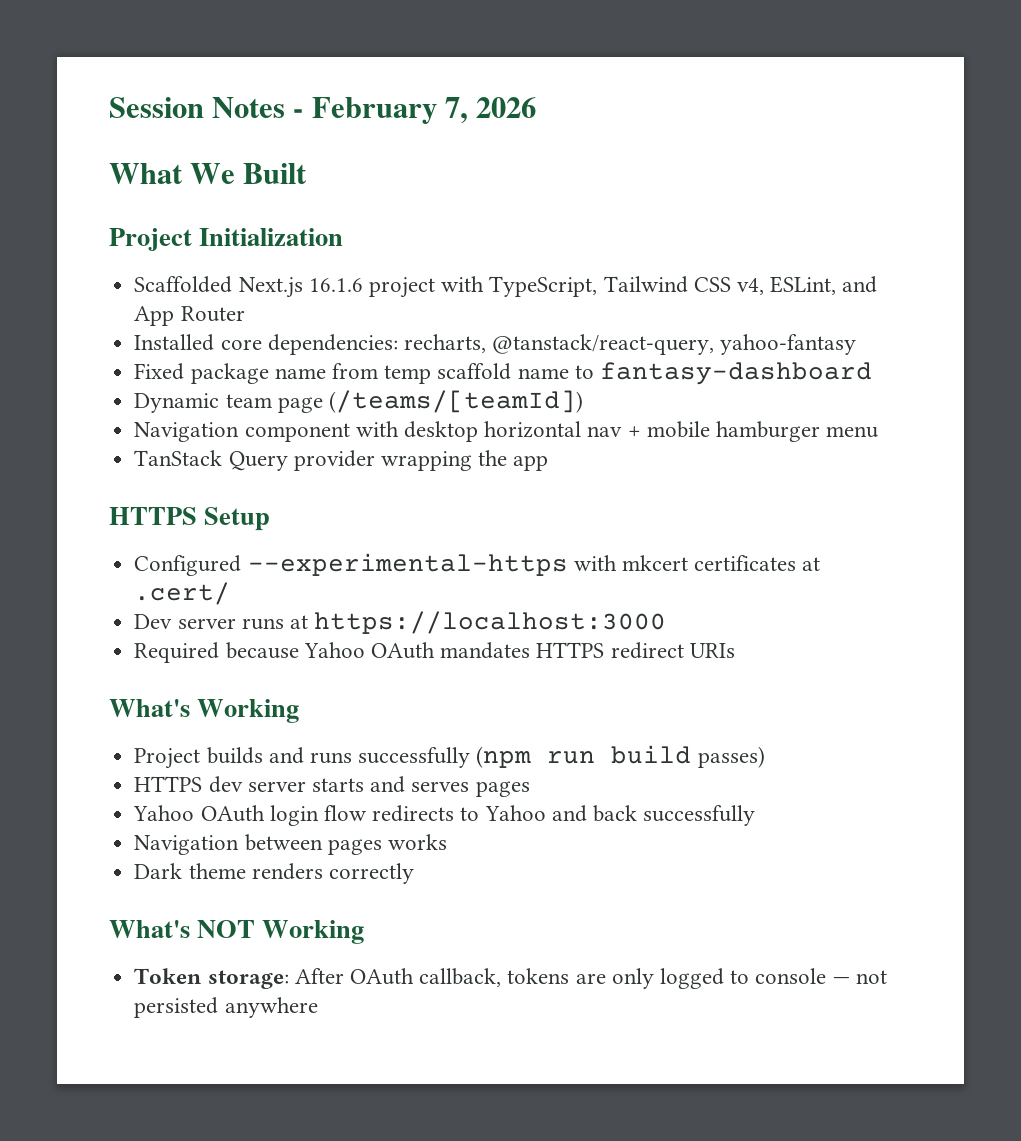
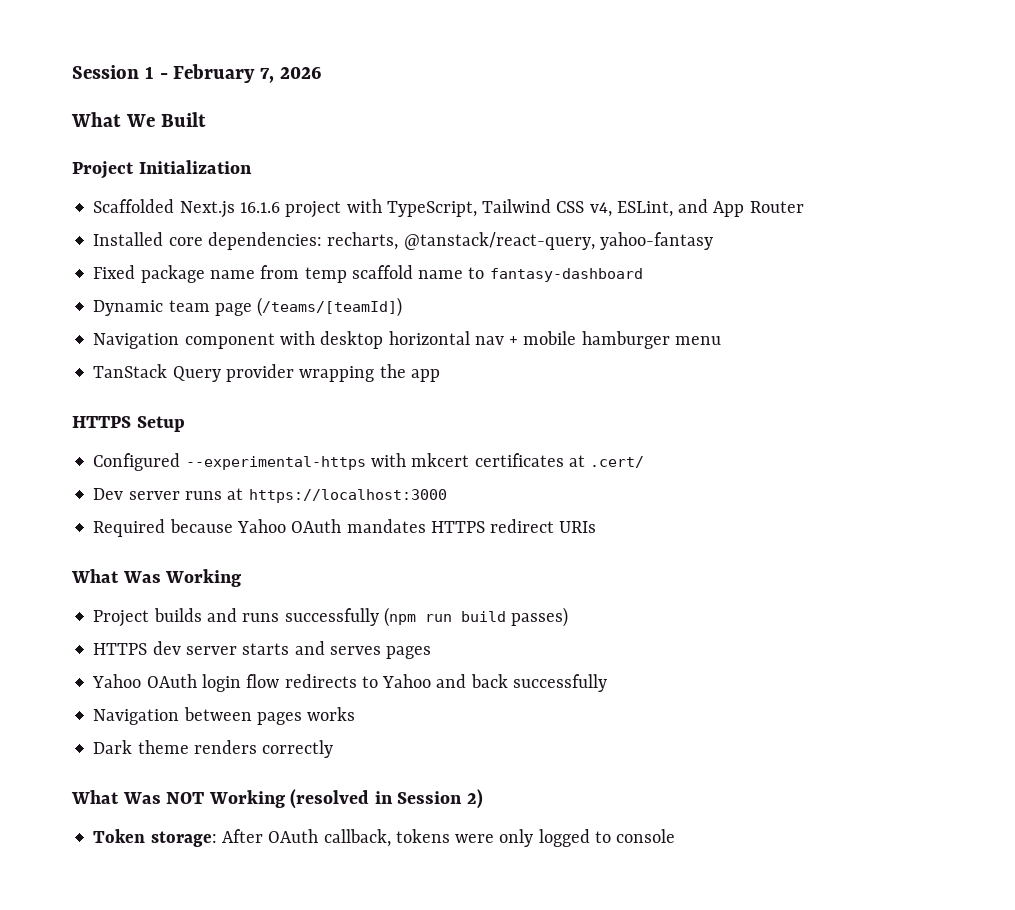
[109,97,286,118] Session Notes -> [72,65,154,79] Session 1
[109,699,190,717] What's -> [71,569,161,583] What Was
[109,920,190,938] What's -> [71,790,161,804] What Was
(365, 932) none -> [290,789,483,809] (resolved in Session 2)
[575,973,606,984] are -> [455,834,495,843] were
[832,970,887,984] [134,997,318,1018] — not persisted anywhere -> (676, 836) none

